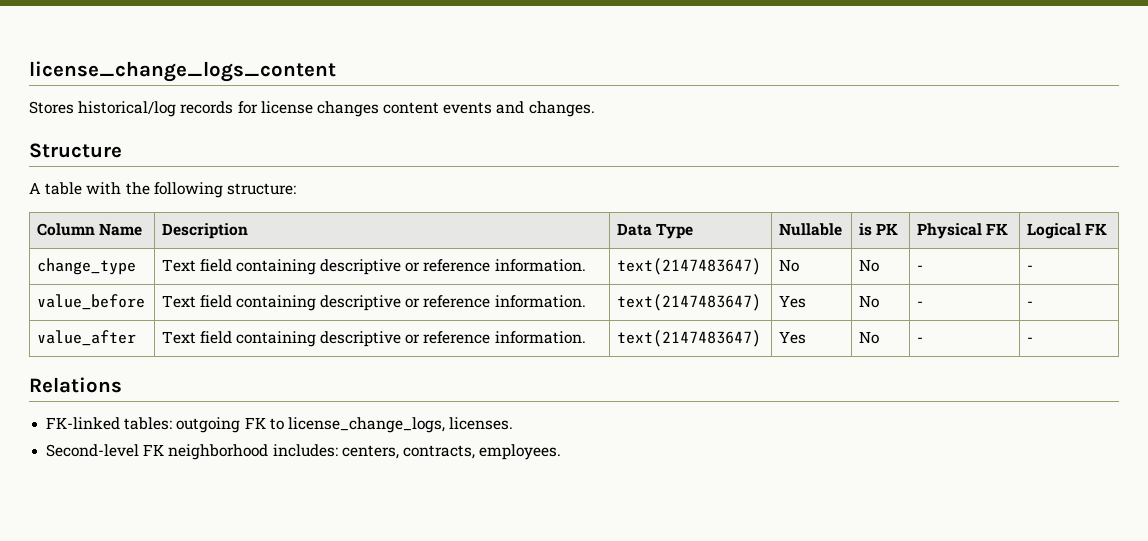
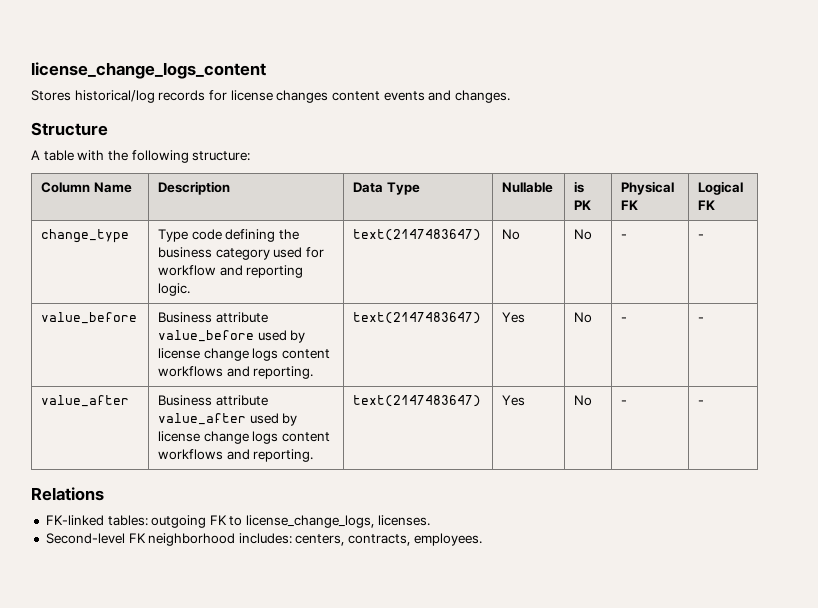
[161,259,586,275] Text field containing descriptive or reference information. -> [158,229,299,242] [158,247,324,260] [158,265,304,278] [158,283,191,296] Type code defining the business category used for workflow and reporting logic.
[161,295,586,311] Text field containing descriptive or reference information. -> [158,312,268,323] [158,330,306,343] [158,348,330,361] [158,366,314,379] Business attribute value_before used by license change logs content workflows and reporting.
[161,331,586,347] Text field containing descriptive or reference information. -> [158,395,268,406] [158,413,298,426] [158,431,330,444] [158,449,314,462] Business attribute value_after used by license change logs content workflows and reporting.

